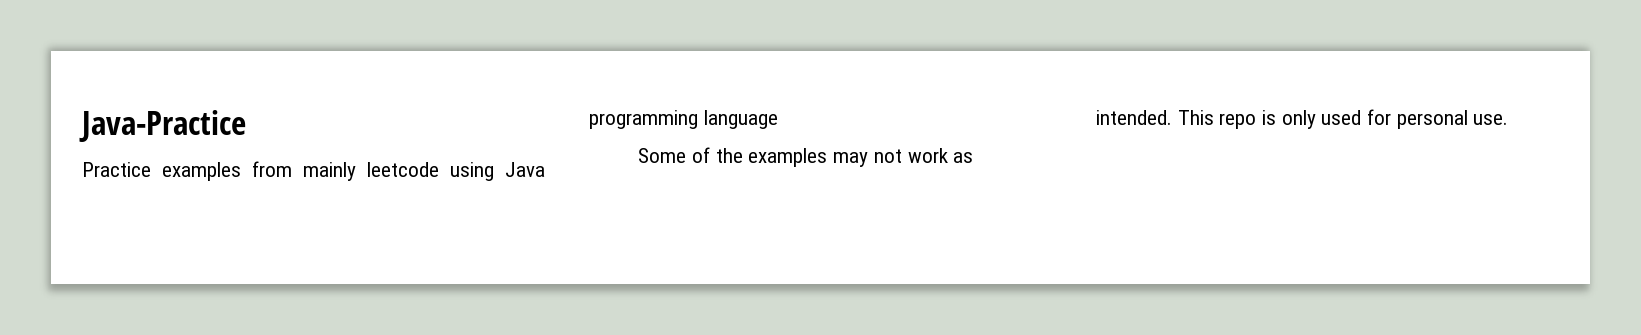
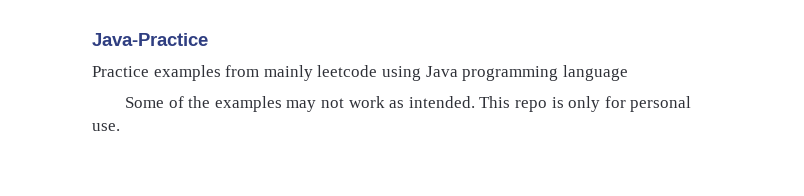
[1321,110,1362,125] used -> (601, 104) none

